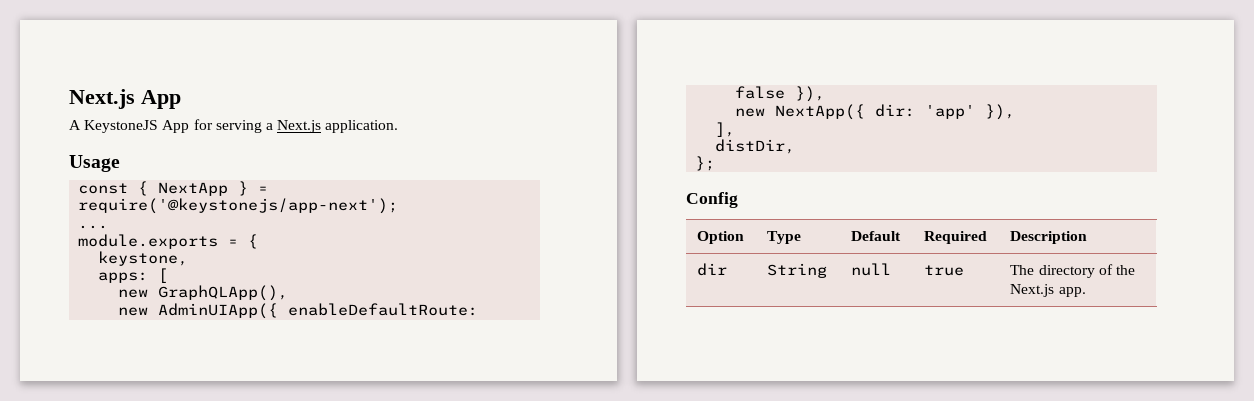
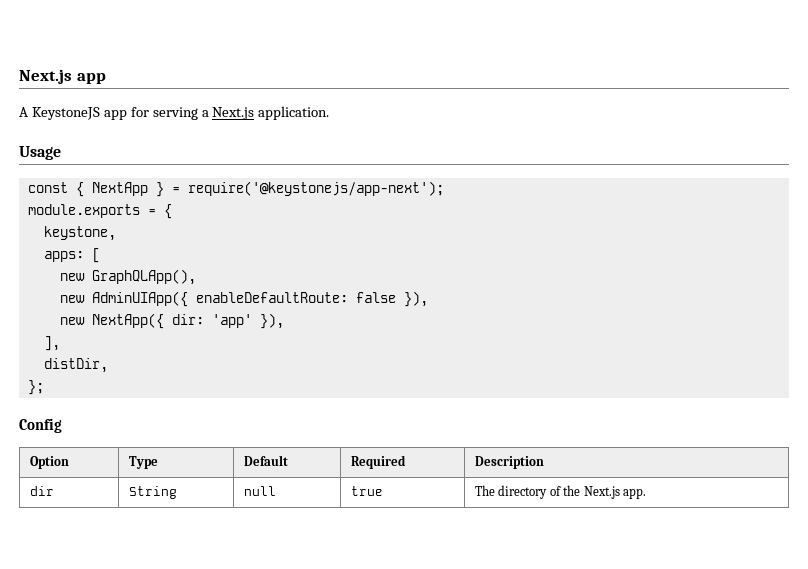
[69,89,181,109] Next.js App -> [19,69,106,84] Next.js app
[162,120,190,133] App -> [103,110,127,120] app
[78,225,109,229] // ... -> (444, 188) none

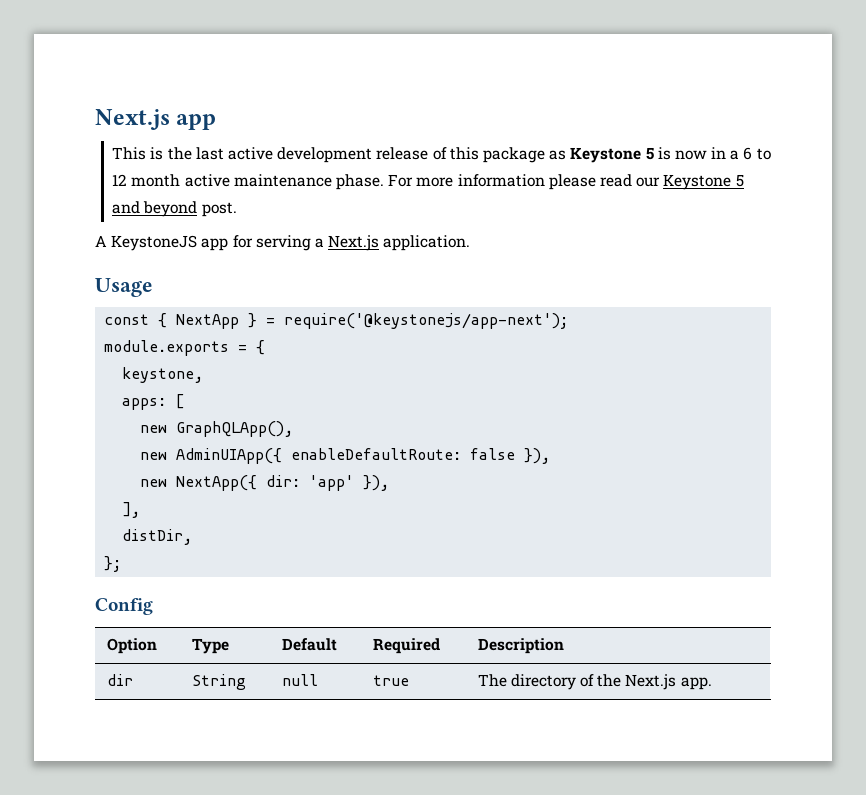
(106, 78) none -> [112,147,771,163] [112,174,744,190] [112,201,237,217] // This is the last active development release of this package as Keystone 5 is now in a 6 to 12 month active maintenance phase. For more information please read our Keystone 5 and beyond post.

